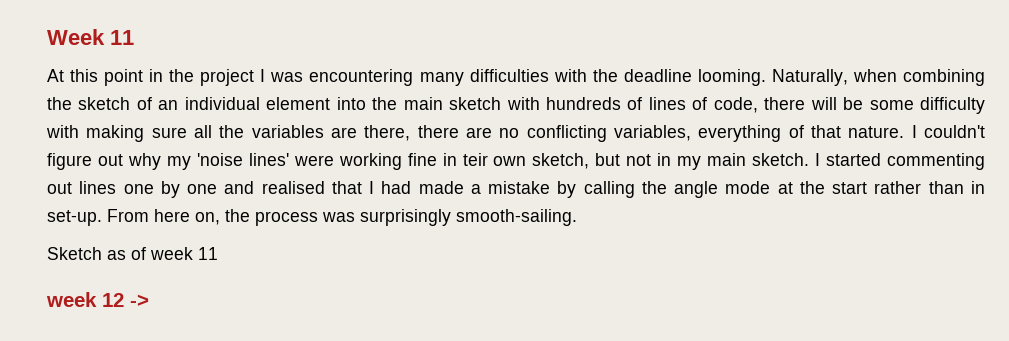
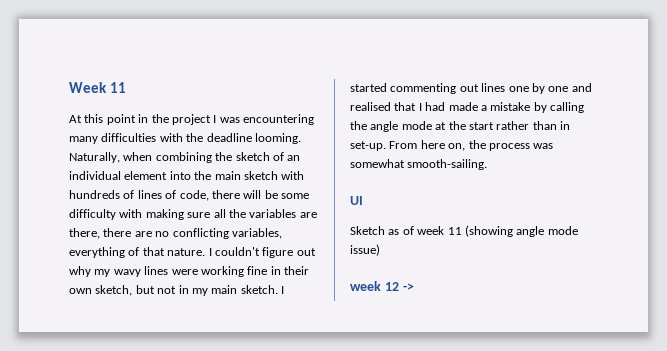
[196,153,289,166] 'noise lines' -> [113,266,169,277] wavy lines
[462,153,488,166] teir -> [284,266,309,275] their
[360,209,451,226] surprisingly -> [350,159,405,168] somewhat
(577, 217) none -> [350,196,363,205] // UI
(218, 253) none -> [464,225,578,237] [350,244,380,256] (showing angle mode issue)

